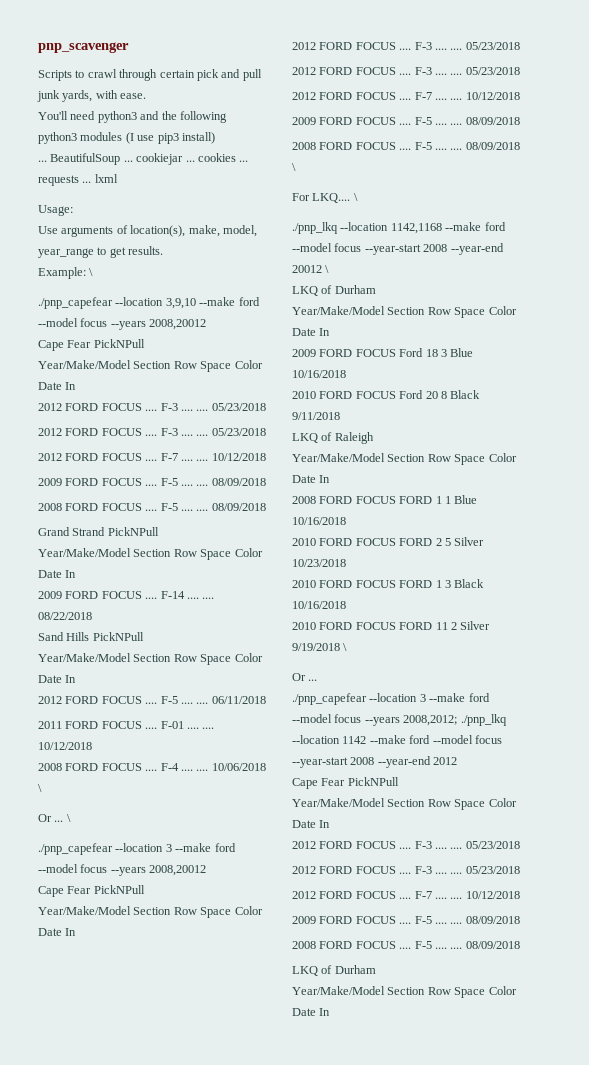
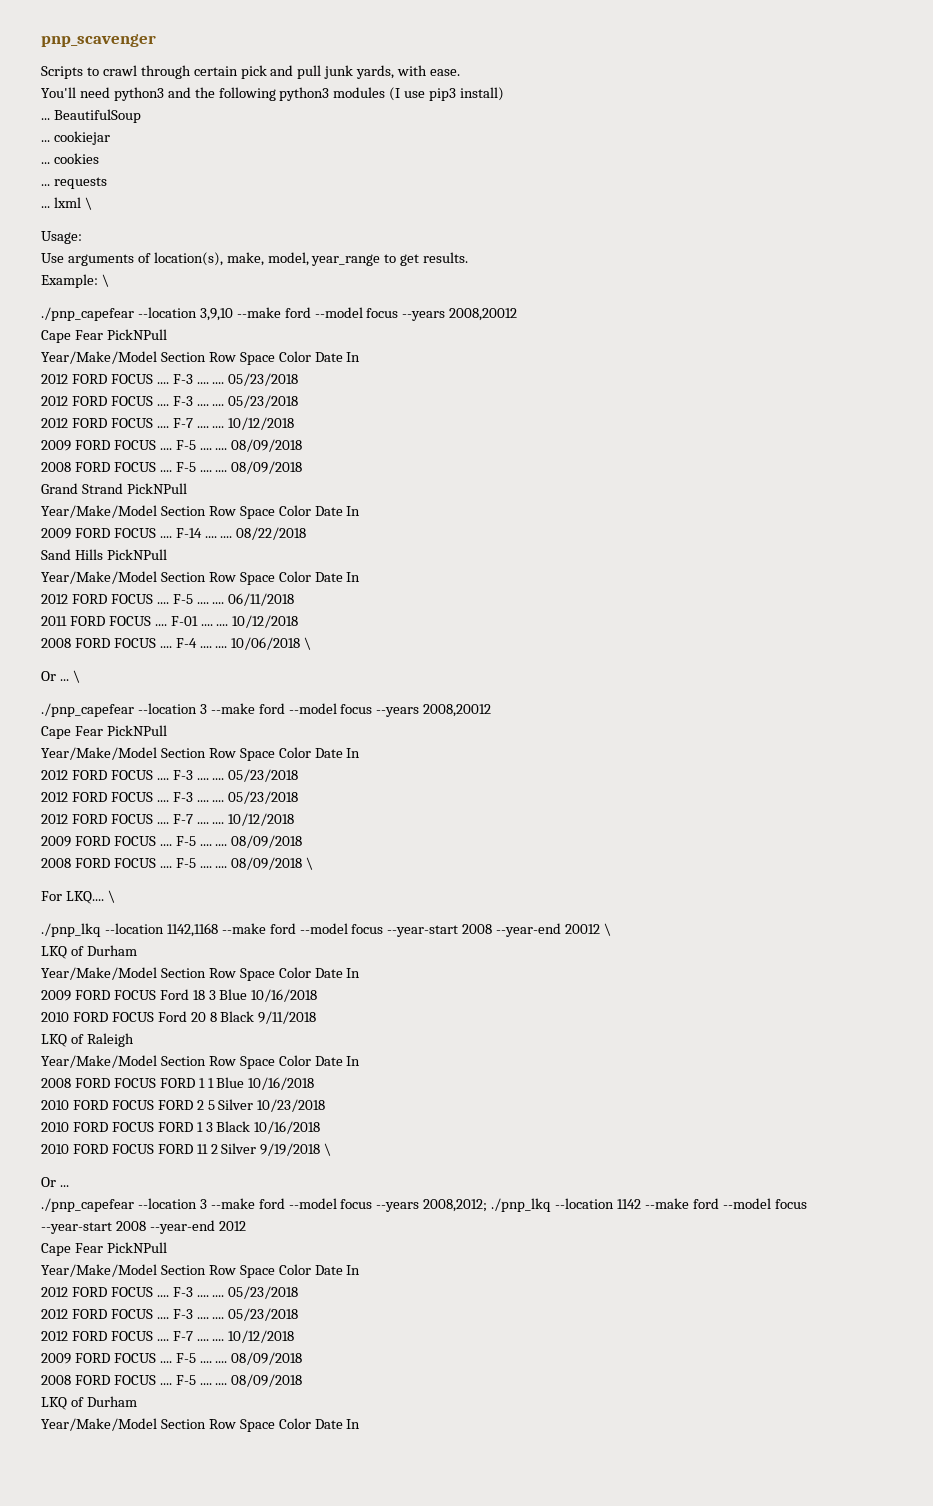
(121, 159) none -> (141, 116) //
(184, 159) none -> (110, 138) //
(236, 157) none -> (99, 158) //
(79, 180) none -> (107, 183) //
(118, 178) none -> [84,197,92,210] \

